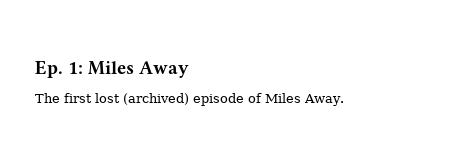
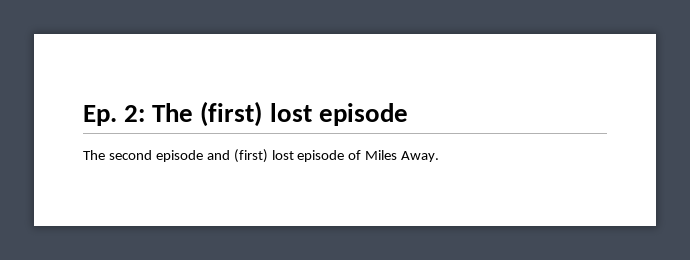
[68,61,190,78] [35,93,189,105] 1: Miles Away // The first lost (archived) -> [124,101,408,127] [83,149,294,163] 2: The (first) lost episode // The second episode and (first) lost

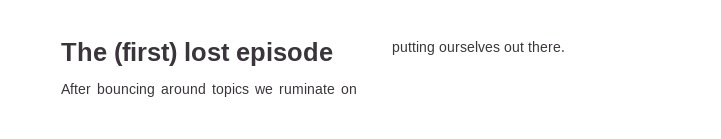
[83,105,146,126] Ep. 2: -> (61, 51) none
[83,149,440,163] The second episode and (first) lost episode of Miles Away. -> [61,83,357,97] [392,41,565,55] After bouncing around topics we ruminate on putting ourselves out there.

